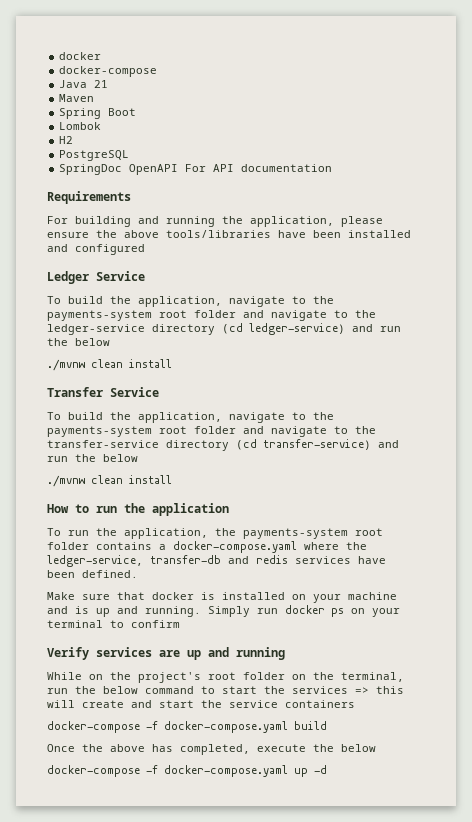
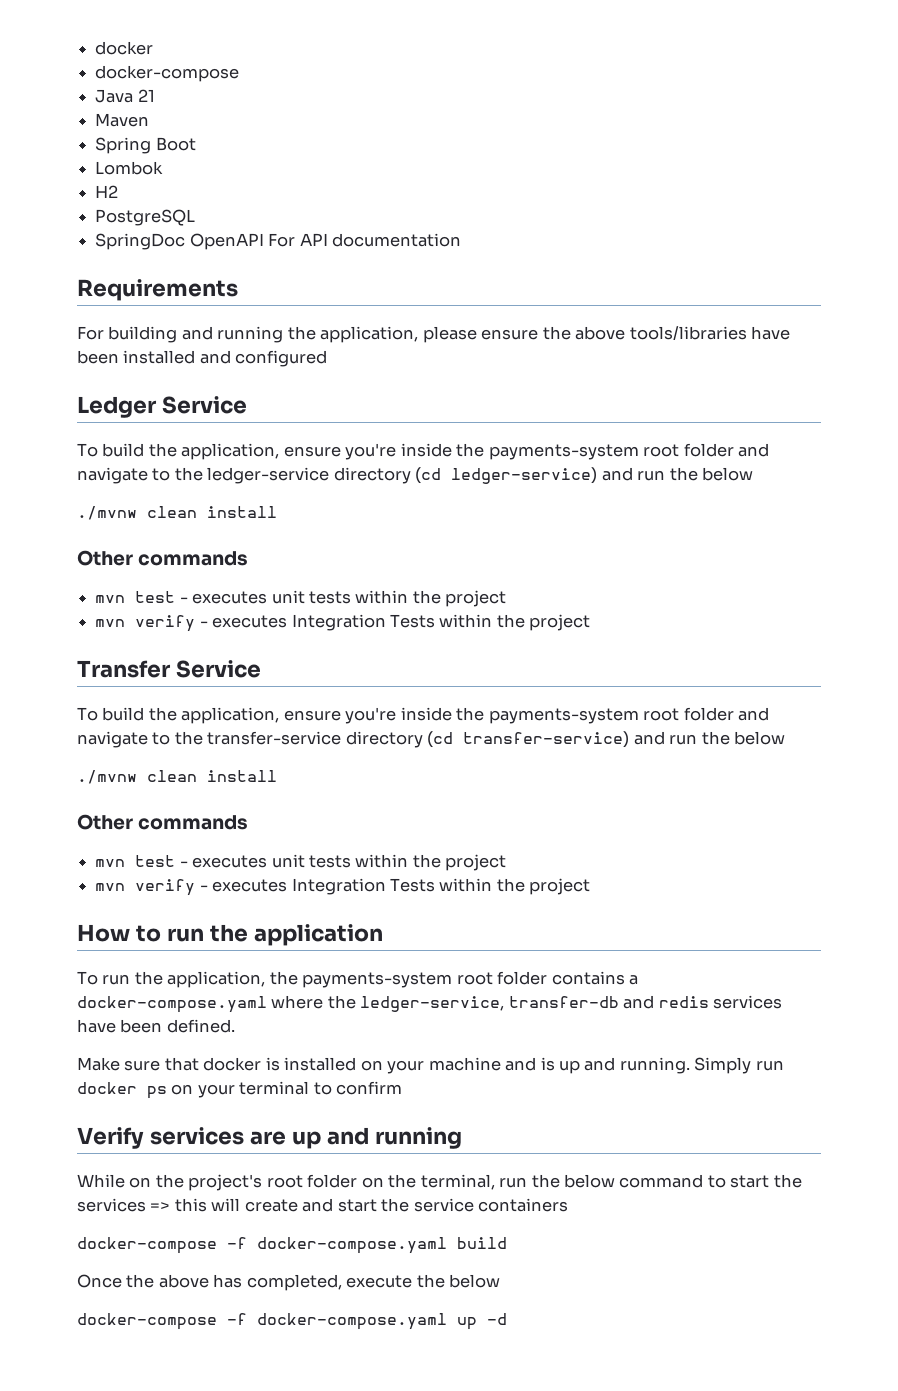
[229,296,306,307] navigate to -> [283,443,452,460] ensure you're inside
(172, 363) none -> [77,550,249,566] [95,590,507,607] [95,614,591,632] // Other commands // mvn test - executes unit tests within the project // mvn verify - executes Integration Tests within the project
[229,412,306,423] navigate to -> [283,707,452,724] ensure you're inside
(172, 479) none -> [77,814,249,830] [95,854,507,871] [95,878,591,896] // Other commands // mvn test - executes unit tests within the project // mvn verify - executes Integration Tests within the project

